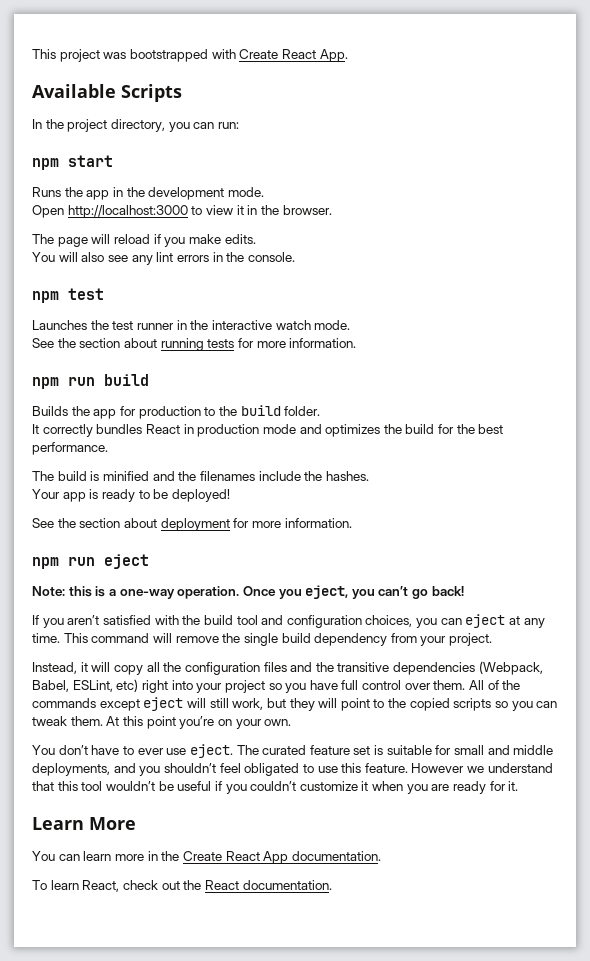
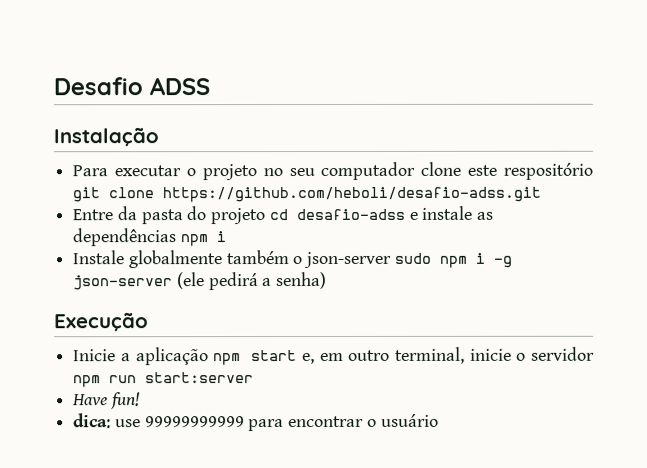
[32,49,348,62] [32,84,182,102] [32,119,239,132] [32,155,113,170] [32,187,264,200] [32,205,332,218] [32,234,256,247] [32,252,295,265] [32,288,104,303] [32,320,351,330] [32,338,357,351] [32,374,149,389] [32,405,321,419] [32,424,504,437] [32,442,108,455] [32,471,369,481] [32,489,230,502] [32,518,352,531] [32,554,149,569] [32,585,464,599] [32,614,545,628] [32,633,493,646] [32,661,543,675] [32,679,521,693] [32,697,558,711] [32,716,292,729] [32,744,554,758] [32,763,553,776] [32,781,519,794] [32,817,136,830] [32,851,381,864] [32,880,332,892] This project was bootstrapped with Create React App. // Available Scripts // In the project directory, you can run: // npm start // Runs the app in the development mode. // Open http://localhost:3000 to view it in the browser. // The page will reload if you make edits. // You will also see any lint errors in the console. // npm test // Launches the test runner in the interactive watch mode. // See the section about running tests for more information. // npm run build // Builds the app for production to the build folder. // It correctly bundles React in production mode and optimizes the build for the best performance. // The build is minified and the filenames include the hashes. // Your app is ready to be deployed! // See the section about deployment for more information. // npm run eject // Note: this is a one-way operation. Once you eject, you can’t go back! // If you aren’t satisfied with the build tool and configuration choices, you can eject at any time. This command will remove the single build dependency from your project. // Instead, it will copy all the configuration files and the transitive dependencies (Webpack, Babel, ESLint, etc) right into your project so you have full control over them. All of the commands except eject will still work, but they will point to the copied scripts so you can tweak them. At this point you’re on your own. // You don’t have to ever use eject. The curated feature set is suitable for small and middle deployments, and you shouldn’t feel obligated to use this feature. However we understand that this tool wouldn’t be useful if you couldn’t customize it when you are ready for it. // Learn More // You can learn more in the Create React App documentation. // To learn React, check out the React documentation. -> [53,77,210,96] [53,127,159,147] [72,161,593,181] [72,186,542,203] [72,205,494,225] [72,228,227,247] [73,250,513,269] [73,271,328,291] [54,312,149,332] [73,346,595,366] [73,372,255,388] [72,392,141,410] [73,413,439,432] Desafio ADSS // Instalação // Para executar o projeto no seu computador clone este respositório git clone https://github.com/heboli/desafio-adss.git // Entre da pasta do projeto cd desafio-adss e instale as dependências npm i // Instale globalmente também o json-server sudo npm i -g json-server (ele pedirá a senha) // Execução // Inicie a aplicação npm start e, em outro terminal, inicie o servidor npm run start:server // Have fun! // dica: use 99999999999 para encontrar o usuário

